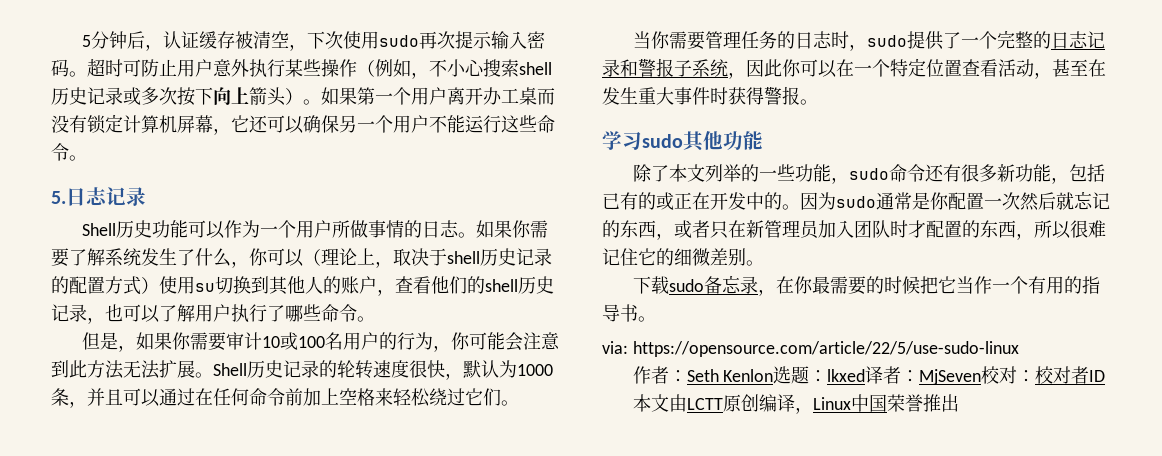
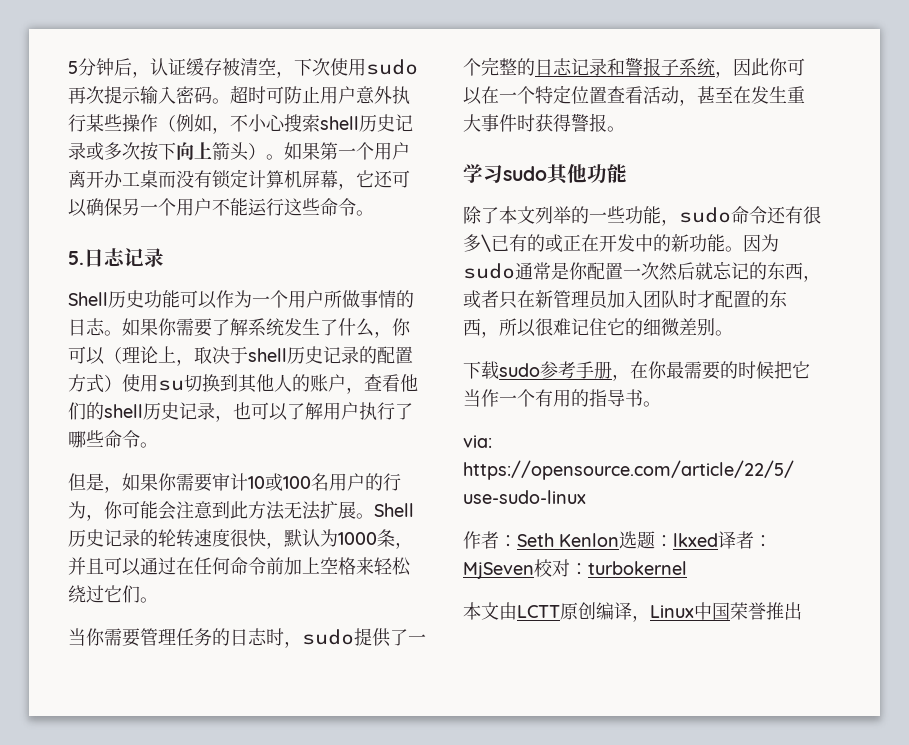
[996,164,1105,184] 新功能，包括 -> [481,234,491,252] \
(782, 201) none -> [671,234,725,252] 新功能
[703,275,758,294] 备忘录 -> [540,361,612,379] 参考手册
[1035,366,1106,384] 校对者ID -> [588,561,687,575] turbokernel

